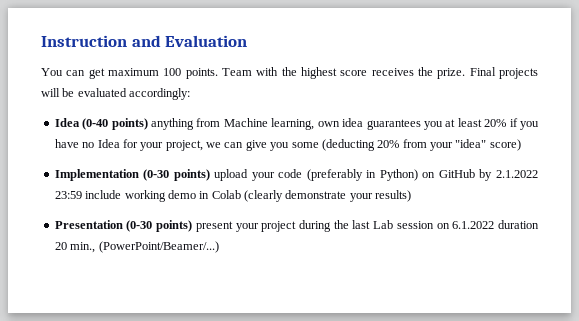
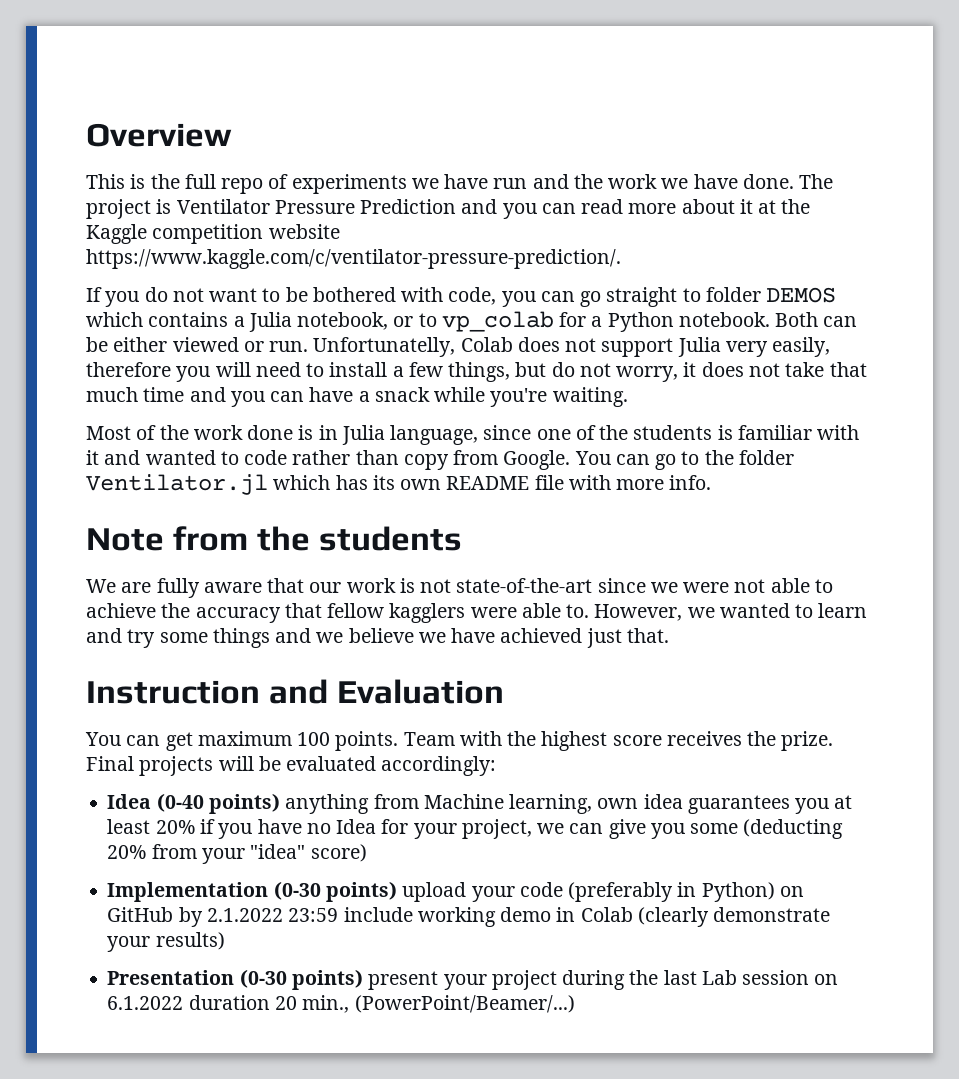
(41, 41) none -> [86,123,232,147] [86,174,834,194] [86,199,811,219] [86,224,340,244] [86,249,621,269] [86,287,837,307] [86,311,858,332] [86,337,831,357] [86,362,867,382] [86,387,628,407] [86,425,860,445] [86,450,794,470] [86,474,712,495] [86,526,463,551] [86,578,833,598] [86,603,868,623] [86,628,669,648] Overview // This is the full repo of experiments we have run and the work we have done. The project is Ventilator Pressure Prediction and you can read more about it at the Kaggle competition website https://www.kaggle.com/c/ventilator-pressure-prediction/. // If you do not want to be bothered with code, you can go straight to folder DEMOS which contains a Julia notebook, or to vp_colab for a Python notebook. Both can be either viewed or run. Unfortunatelly, Colab does not support Julia very easily, therefore you will need to install a few things, but do not worry, it does not take that much time and you can have a snack while you're waiting. // Most of the work done is in Julia language, since one of the students is familiar with it and wanted to code rather than copy from Google. You can go to the folder Ventilator.jl which has its own README file with more info. // Note from the students // We are fully aware that our work is not state-of-the-art since we were not able to achieve the accuracy that fellow kagglers were able to. However, we wanted to learn and try some things and we believe we have achieved just that. //

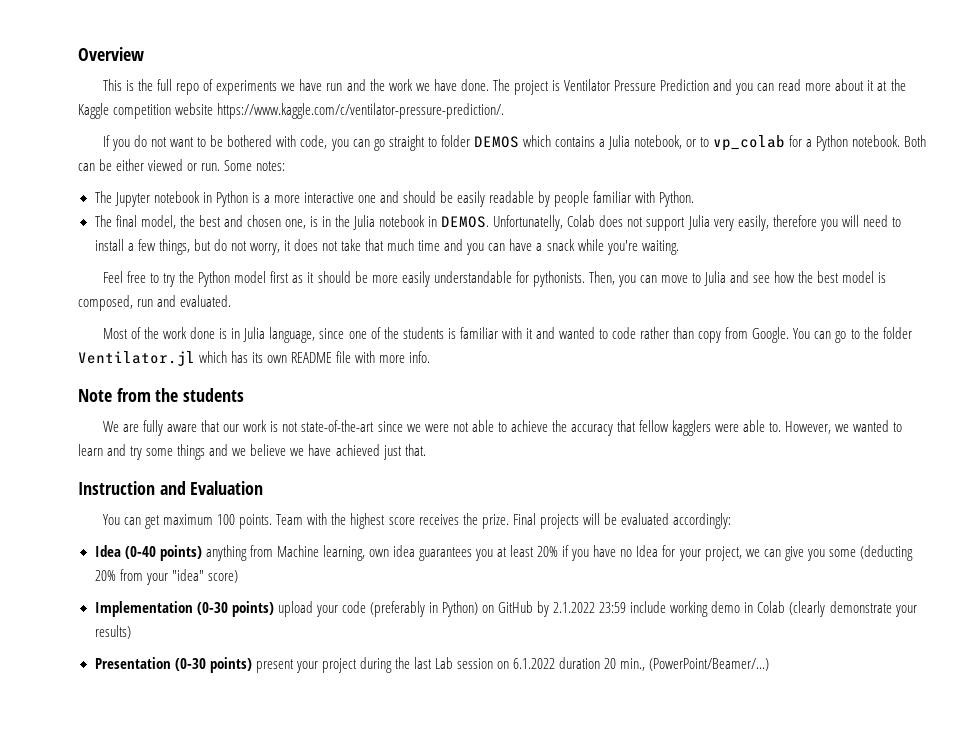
(309, 346) none -> [224,160,286,171] [94,191,695,207] [94,215,490,230] Some notes: // The Jupyter notebook in Python is a more interactive one and should be easily readable by people familiar with Python. // The final model, the best and chosen one, is in the Julia notebook in DEMOS.
(628, 397) none -> [103,271,887,287] [78,295,232,311] // Feel free to try the Python model first as it should be more easily understandable for pythonists. Then, you can move to Julia and see how the best model is composed, run and evaluated.

